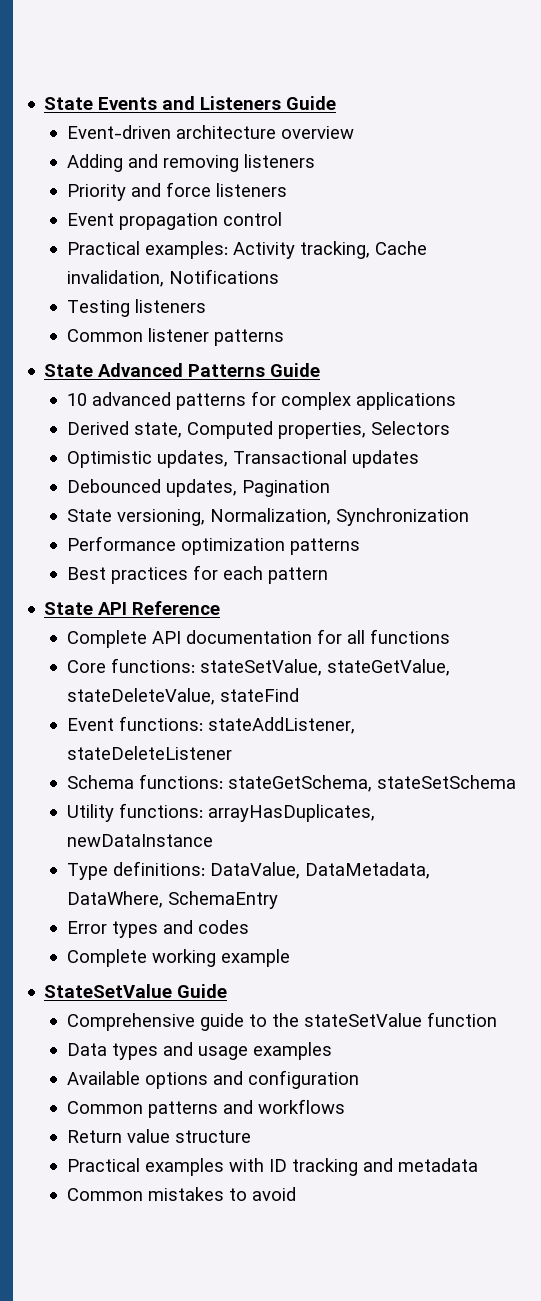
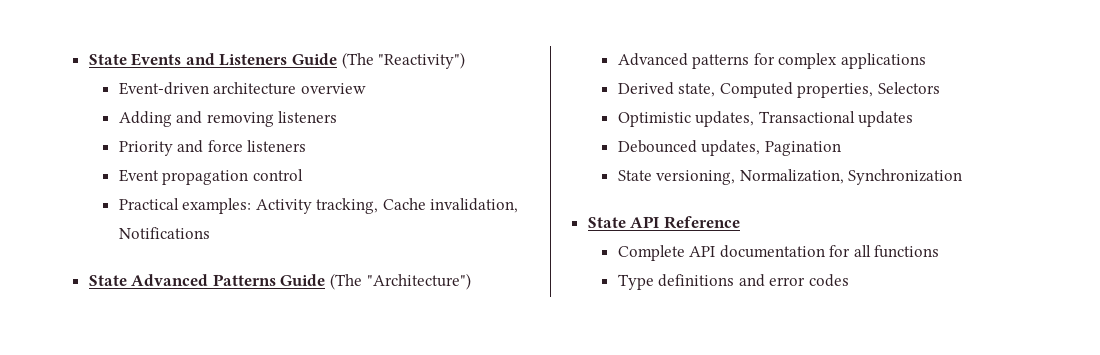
(337, 103) none -> [341,52,466,69] (The "Reactivity")
[66,299,206,317] [66,328,284,346] // Testing listeners // Common listener patterns -> (210, 233) none
[66,392,171,406] // 10 advanced -> [330,273,471,290] [617,53,688,66] (The "Architecture") // Advanced
[66,536,360,555] [66,565,328,584] // Performance optimization patterns // Best practices for each pattern -> (963, 177) none
[66,658,450,676] [66,688,299,705] [66,716,355,734] [66,746,232,760] [66,774,516,792] [66,803,375,822] [66,834,213,847] [66,861,430,880] [66,891,278,909] [66,920,249,938] [66,949,290,967] [44,984,228,998] [66,1012,497,1031] [66,1042,332,1060] [66,1070,359,1089] [66,1099,345,1118] [66,1129,251,1143] [66,1158,478,1176] [66,1187,296,1201] Core functions: stateSetValue, stateGetValue, stateDeleteValue, stateFind // Event functions: stateAddListener, stateDeleteListener // Schema functions: stateGetSchema, stateSetSchema // Utility functions: arrayHasDuplicates, newDataInstance // Type definitions: DataValue, DataMetadata, DataWhere, SchemaEntry // Error types and codes // Complete working example // StateSetValue Guide // Comprehensive guide to the stateSetValue function // Data types and usage examples // Available options and configuration // Common patterns and workflows // Return value structure // Practical examples with ID tracking and metadata // Common mistakes to avoid -> [617,274,849,290] Type definitions and error codes

